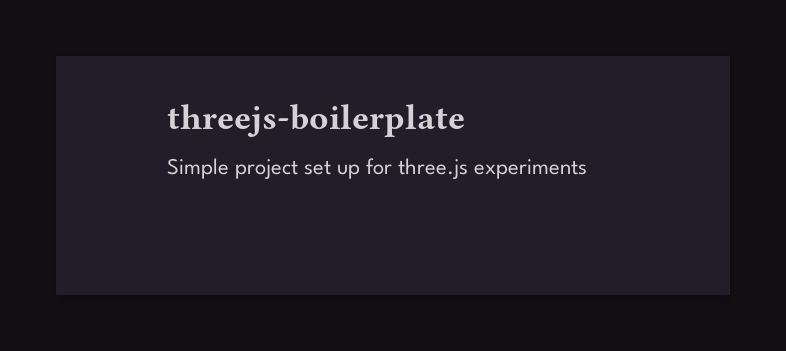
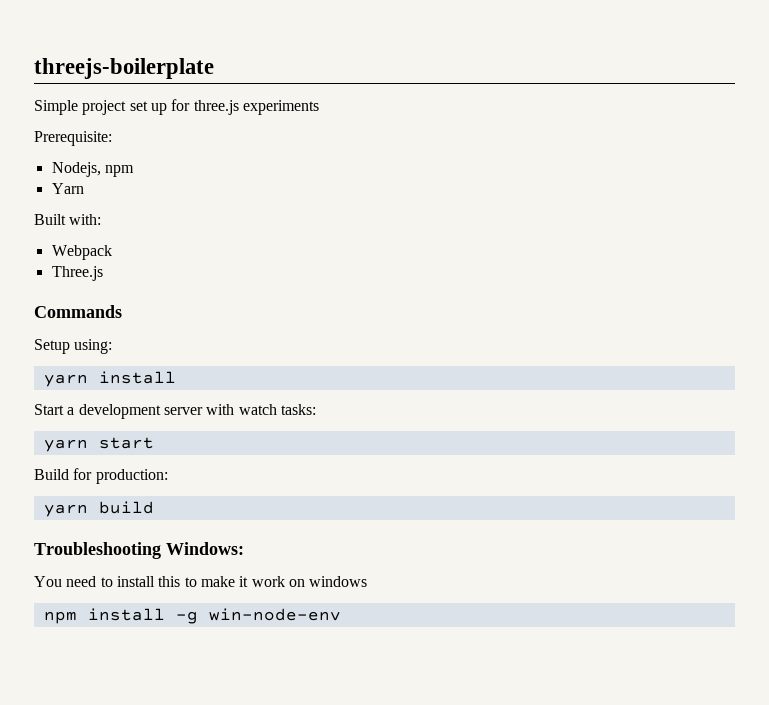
(588, 169) none -> [34,131,112,146] [51,162,134,177] [51,183,84,194] [34,214,102,225] [51,245,112,260] [51,266,103,281] [34,305,122,318] [34,339,113,354] [43,371,176,387] [34,404,316,419] [43,437,154,452] [34,468,168,484] [43,501,154,517] [34,542,244,559] [34,576,368,587] [43,608,341,624] // Prerequisite: // Nodejs, npm // Yarn // Built with: // Webpack // Three.js // Commands // Setup using: // yarn install // Start a development server with watch tasks: // yarn start // Build for production: // yarn build // Troubleshooting Windows: // You need to install this to make it work on windows // npm install -g win-node-env

